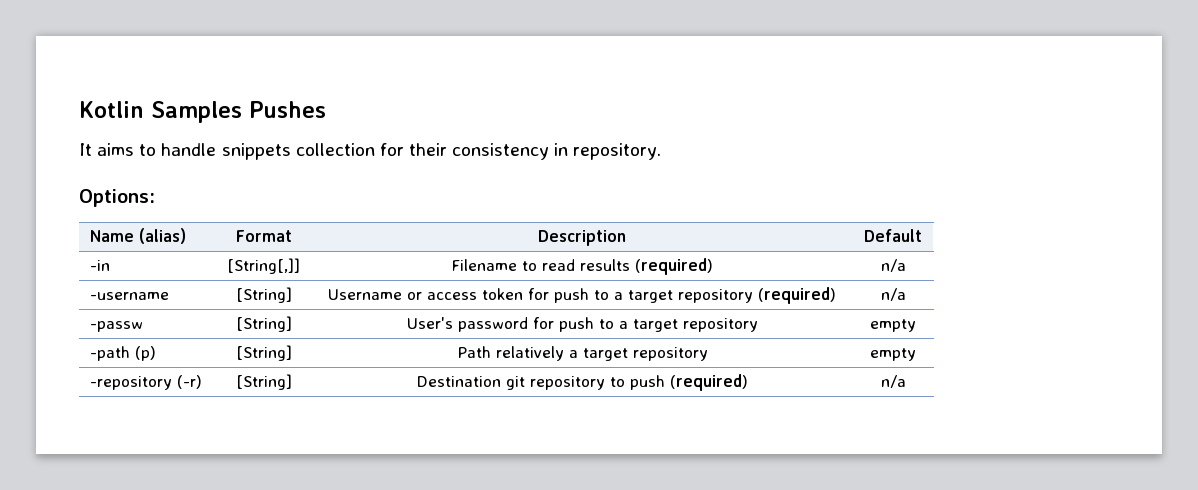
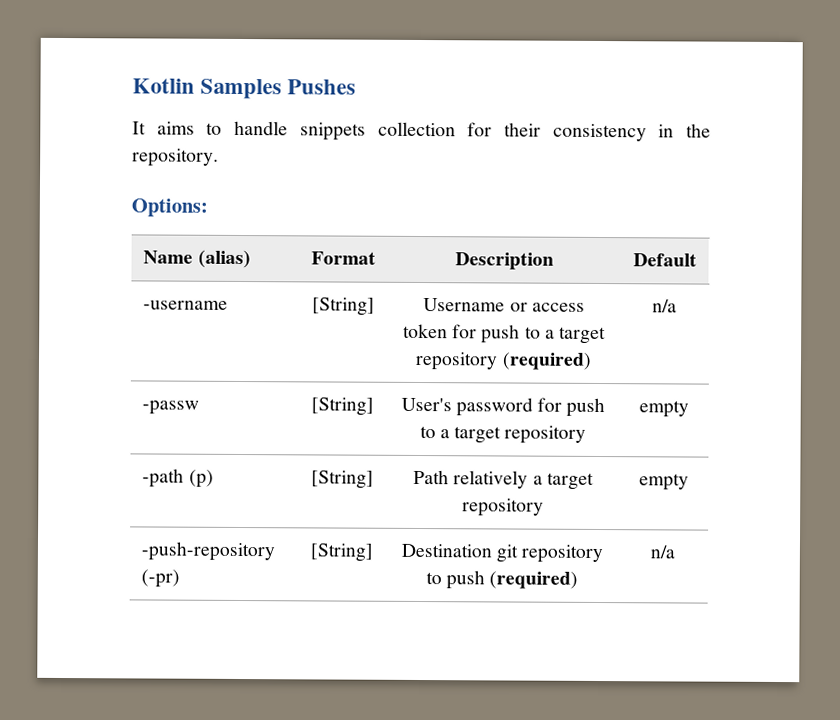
(569, 149) none -> [686,123,711,138] the
[90,260,111,271] [227,258,300,274] [451,258,713,275] [880,259,906,272] // -in | [String[,]] | Filename to read results (required) | n/a -> (697, 260) none
[90,375,203,390] -repository (-r) -> [141,541,276,562] [141,569,181,588] -push-repository (-pr)

